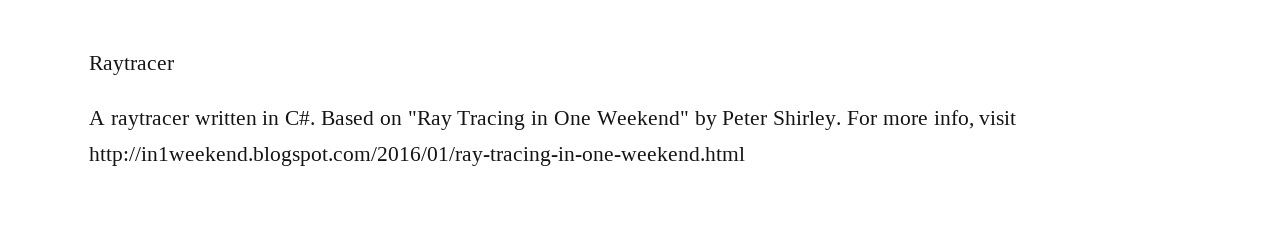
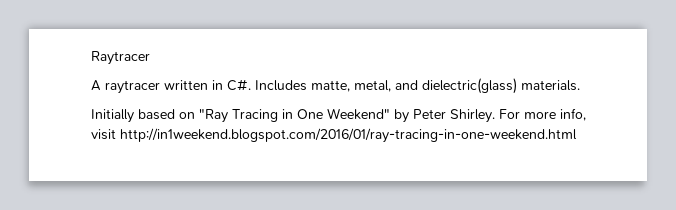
[321,111,375,125] Based -> [255,78,580,94] [91,109,175,123] Includes matte, metal, and dielectric(glass) materials. // Initially based

